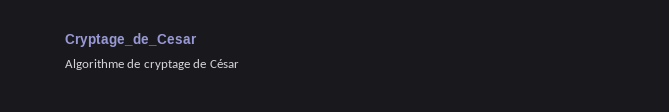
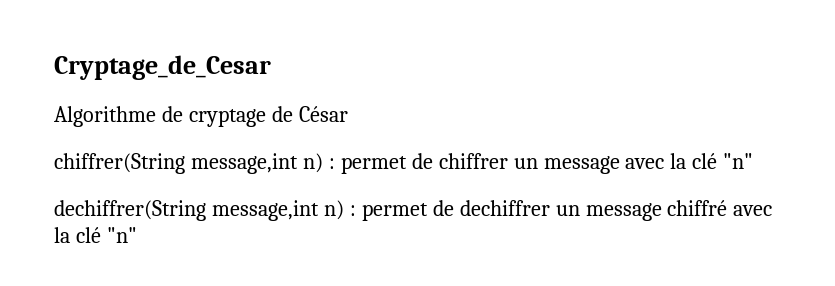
(239, 63) none -> [54,153,754,174] [54,200,773,221] [54,227,137,243] // chiffrer(String message,int n) : permet de chiffrer un message avec la clé "n" // dechiffrer(String message,int n) : permet de dechiffrer un message chiffré avec la clé "n"

